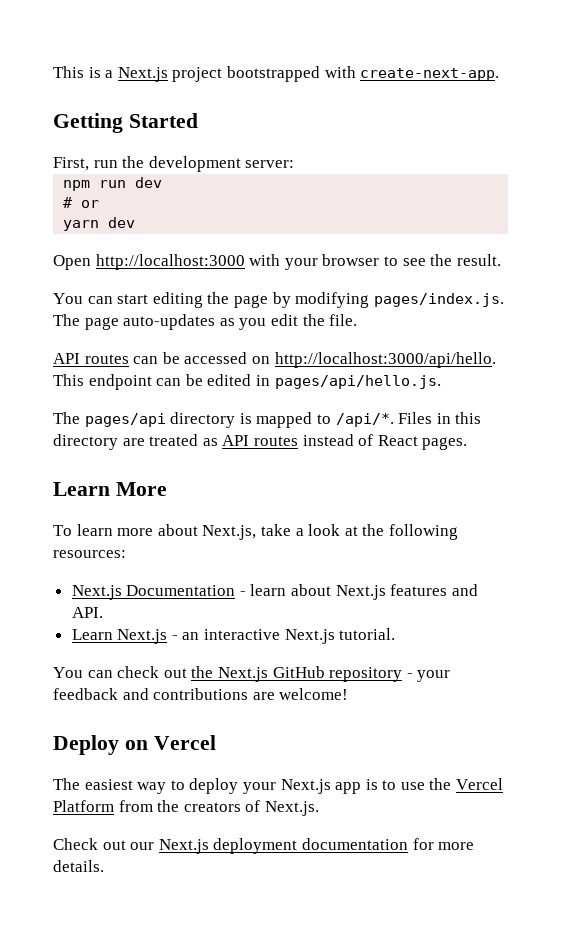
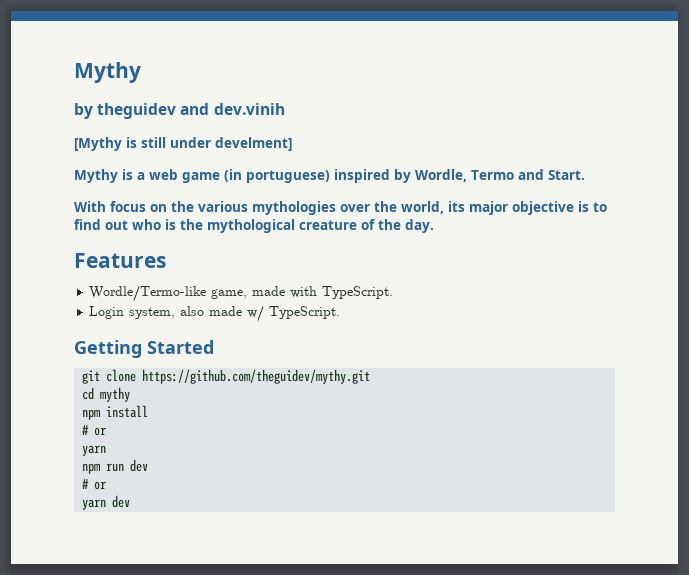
[53,66,500,82] [53,113,198,133] [53,156,295,172] This is a Next.js project bootstrapped with create-next-app. // Getting Started // First, run the development server: -> [74,62,141,83] [74,103,285,119] [74,137,292,151] [74,169,585,183] [74,201,607,215] [74,219,434,233] [74,253,166,268] [89,285,394,302] [89,305,341,322] [74,340,214,358] [82,369,371,384] [82,387,131,402] [82,405,149,420] [82,425,107,436] [82,445,107,456] Mythy // by theguidev and dev.vinih // [Mythy is still under develment] // Mythy is a web game (in portuguese) inspired by Wordle, Termo and Start. // With focus on the various mythologies over the world, its major objective is to find out who is the mythological creature of the day. // Features // Wordle/Termo-like game, made with TypeScript. // Login system, also made w/ TypeScript. // Getting Started // git clone https://github.com/theguidev/mythy.git // cd mythy // npm install // # or // yarn
[53,254,501,270] [53,292,504,308] [53,314,358,330] [53,352,496,368] [53,374,441,390] [53,412,482,428] [53,434,468,450] [53,482,167,496] [53,524,458,540] [53,550,126,558] [71,584,478,600] [71,607,103,618] [71,628,396,644] [53,666,451,682] [53,688,349,700] [53,735,216,755] [53,778,504,794] [53,800,319,816] [53,838,475,854] [53,860,104,872] // Open http://localhost:3000 with your browser to see the result. // You can start editing the page by modifying pages/index.js. The page auto-updates as you edit the file. // API routes can be accessed on http://localhost:3000/api/hello. This endpoint can be edited in pages/api/hello.js. // The pages/api directory is mapped to /api/*. Files in this directory are treated as API routes instead of React pages. // Learn More // To learn more about Next.js, take a look at the following resources: // Next.js Documentation - learn about Next.js features and API. // Learn Next.js - an interactive Next.js tutorial. // You can check out the Next.js GitHub repository - your feedback and contributions are welcome! // Deploy on Vercel // The easiest way to deploy your Next.js app is to use the Vercel Platform from the creators of Next.js. // Check out our Next.js deployment documentation for more details. -> (131, 501) none

